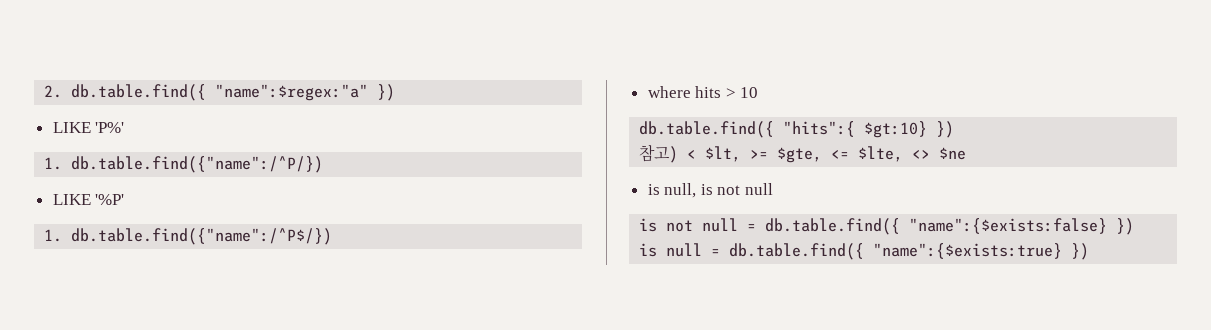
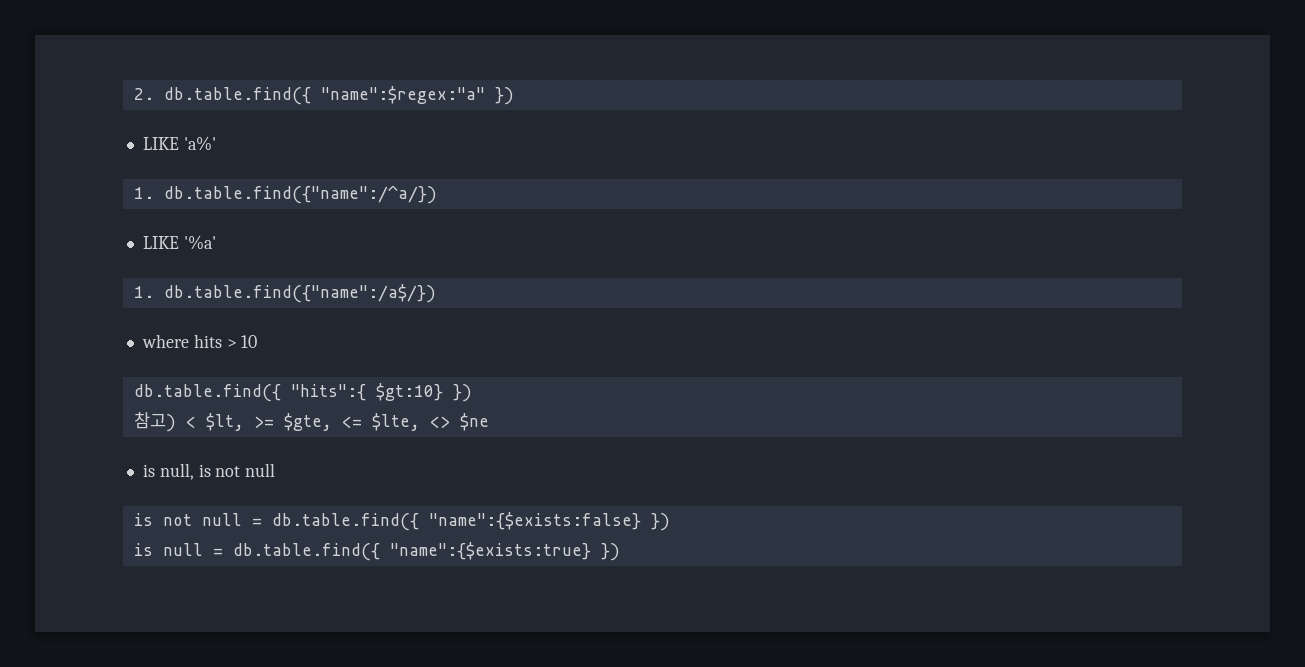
[95,122,125,133] [44,156,324,173] [52,194,125,205] [44,228,333,245] 'P%' // 1. db.table.find({"name":/^P/}) // LIKE '%P' // 1. db.table.find({"name":/^P$/}) -> [183,136,216,151] [133,185,437,204] [142,235,216,250] [133,284,436,303] 'a%' // 1. db.table.find({"name":/^a/}) // LIKE '%a' // 1. db.table.find({"name":/a$/})

